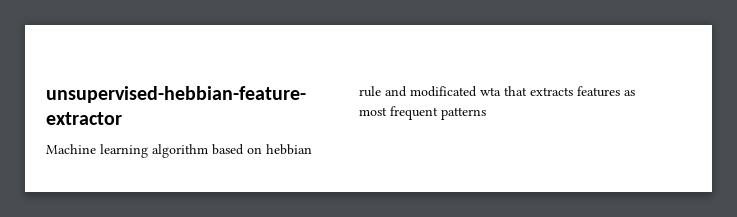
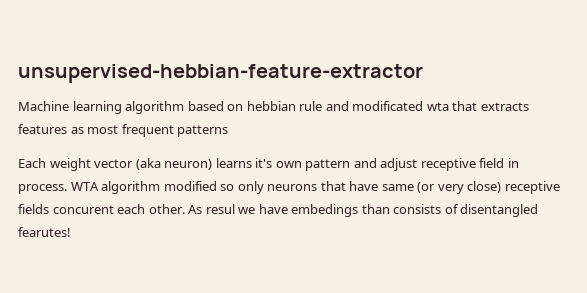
(486, 113) none -> [18,158,519,171] [18,181,560,194] [18,204,539,217] [18,227,71,237] // Each weight vector (aka neuron) learns it's own pattern and adjust receptive field in process. WTA algorithm modified so only neurons that have same (or very close) receptive fields concurent each other. As resul we have embedings than consists of disentangled fearutes!

